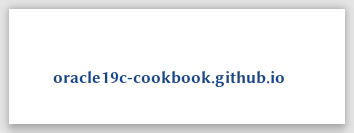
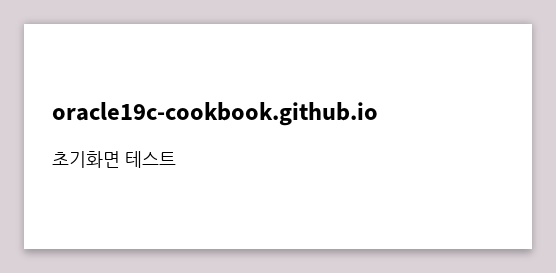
(285, 79) none -> [52,151,176,168] // 초기화면 테스트

